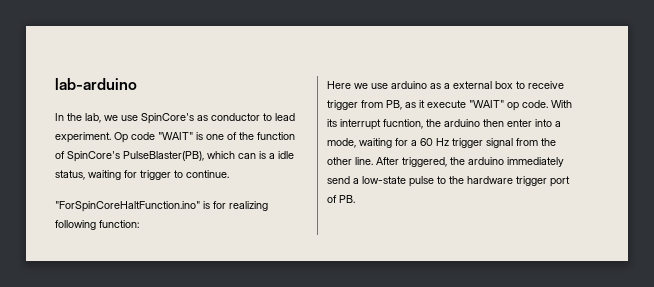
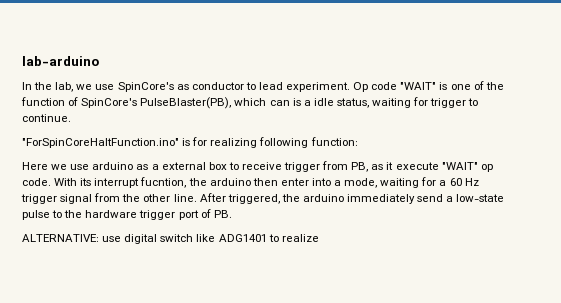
(355, 199) none -> [22,234,319,244] // ALTERNATIVE: use digital switch like ADG1401 to realize

